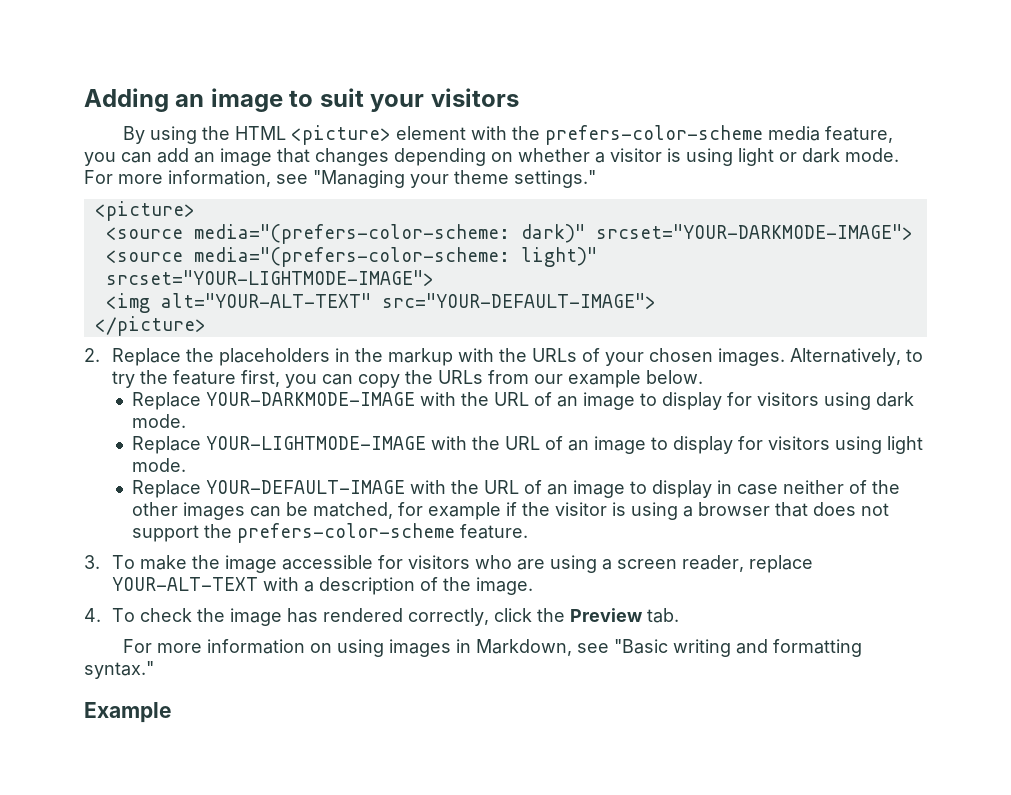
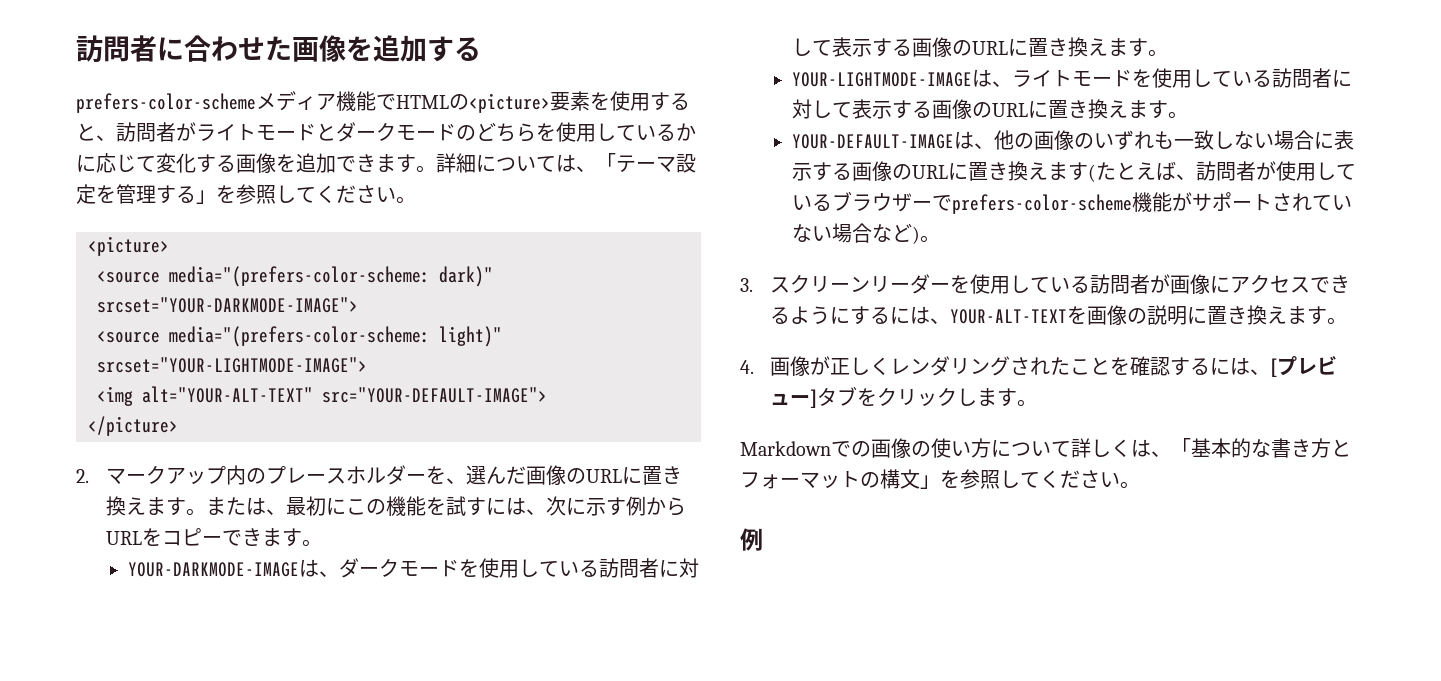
[84,88,519,112] [123,125,894,145] [84,148,899,166] [84,170,596,188] Adding an image to suit your visitors // By using the HTML <picture> element with the prefers-color-scheme media feature, you can add an image that changes depending on whether a visitor is using light or dark mode. For more information, see "Managing your theme settings." -> [76,35,481,62] [76,91,690,113] [76,122,696,142] [76,153,696,173] [76,184,416,204] 訪問者に合わせた画像を追加する // prefers-color-schemeメディア機能でHTMLの<picture>要素を使用すると、訪問者がライトモードとダークモードのどちらを使用しているかに応じて変化する画像を追加できます。詳細については、「テーマ設定を管理する」を参照してください。
[111,348,923,366] [111,370,703,388] [131,392,914,410] [131,414,186,428] [131,436,923,454] [131,458,186,472] [131,480,900,498] [131,502,889,520] [131,523,528,543] [84,555,813,573] [111,577,533,595] [84,608,679,626] [123,639,863,657] [84,661,154,679] [84,702,172,723] Replace the placeholders in the markup with the URLs of your chosen images. Alternatively, to try the feature first, you can copy the URLs from our example below. // Replace YOUR-DARKMODE-IMAGE with the URL of an image to display for visitors using dark mode. // Replace YOUR-LIGHTMODE-IMAGE with the URL of an image to display for visitors using light mode. // Replace YOUR-DEFAULT-IMAGE with the URL of an image to display in case neither of the other images can be matched, for example if the visitor is using a browser that does not support the prefers-color-scheme feature. // 3. To make the image accessible for visitors who are using a screen reader, replace YOUR-ALT-TEXT with a description of the image. // 4. To check the image has rendered correctly, click the Preview tab. // For more information on using images in Markdown, see "Basic writing and formatting syntax." // Example -> [105,465,682,485] [105,496,686,516] [105,528,322,547] [127,558,699,578] [791,37,1168,57] [791,68,1352,88] [791,99,1188,119] [791,130,1354,150] [791,161,1356,182] [791,191,1352,214] [791,223,940,244] [740,274,1350,294] [769,305,1347,325] [740,356,1337,377] [769,386,1037,408] [740,438,1351,458] [740,469,1140,489] [740,528,763,551] マークアップ内のプレースホルダーを、選んだ画像のURLに置き換えます。または、最初にこの機能を試すには、次に示す例からURLをコピーできます。 // YOUR-DARKMODE-IMAGEは、ダークモードを使用している訪問者に対して表示する画像のURLに置き換えます。 // YOUR-LIGHTMODE-IMAGEは、ライトモードを使用している訪問者に対して表示する画像のURLに置き換えます。 // YOUR-DEFAULT-IMAGEは、他の画像のいずれも一致しない場合に表示する画像のURLに置き換えます(たとえば、訪問者が使用しているブラウザーでprefers-color-scheme機能がサポートされていない場合など)。 // 3.スクリーンリーダーを使用している訪問者が画像にアクセスできるようにするには、YOUR-ALT-TEXTを画像の説明に置き換えます。 // 4.画像が正しくレンダリングされたことを確認するには、[プレビュー]タブをクリックします。 // Markdownでの画像の使い方について詳しくは、「基本的な書き方とフォーマットの構文」を参照してください。 // 例

